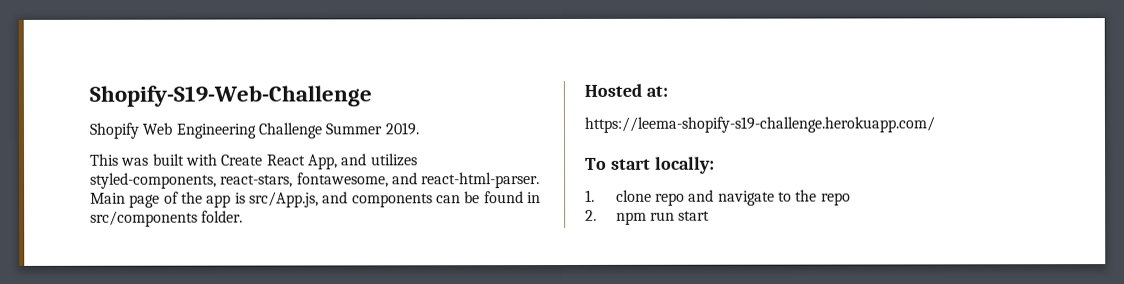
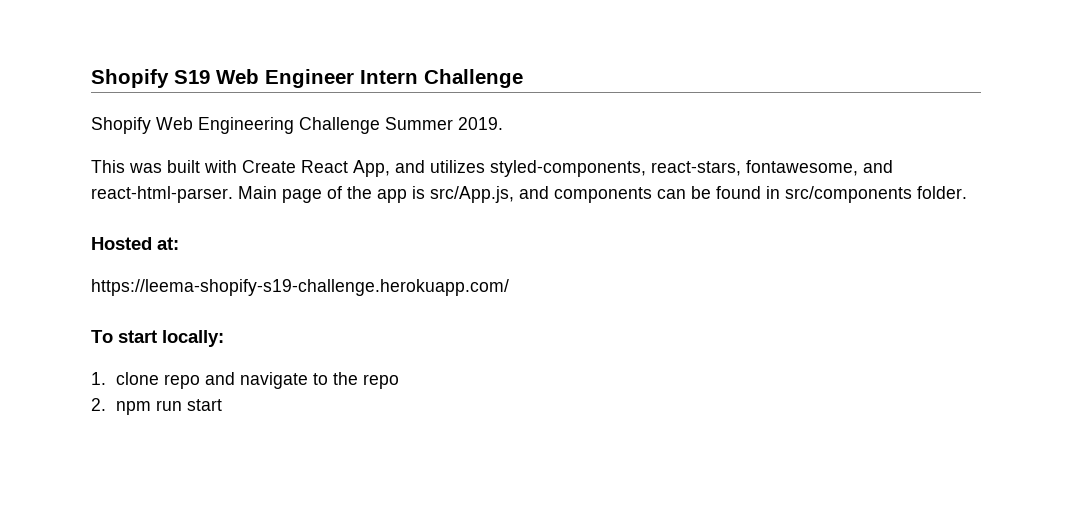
[89,85,372,107] Shopify-S19-Web-Challenge -> [91,69,523,88] Shopify S19 Web Engineer Intern Challenge

